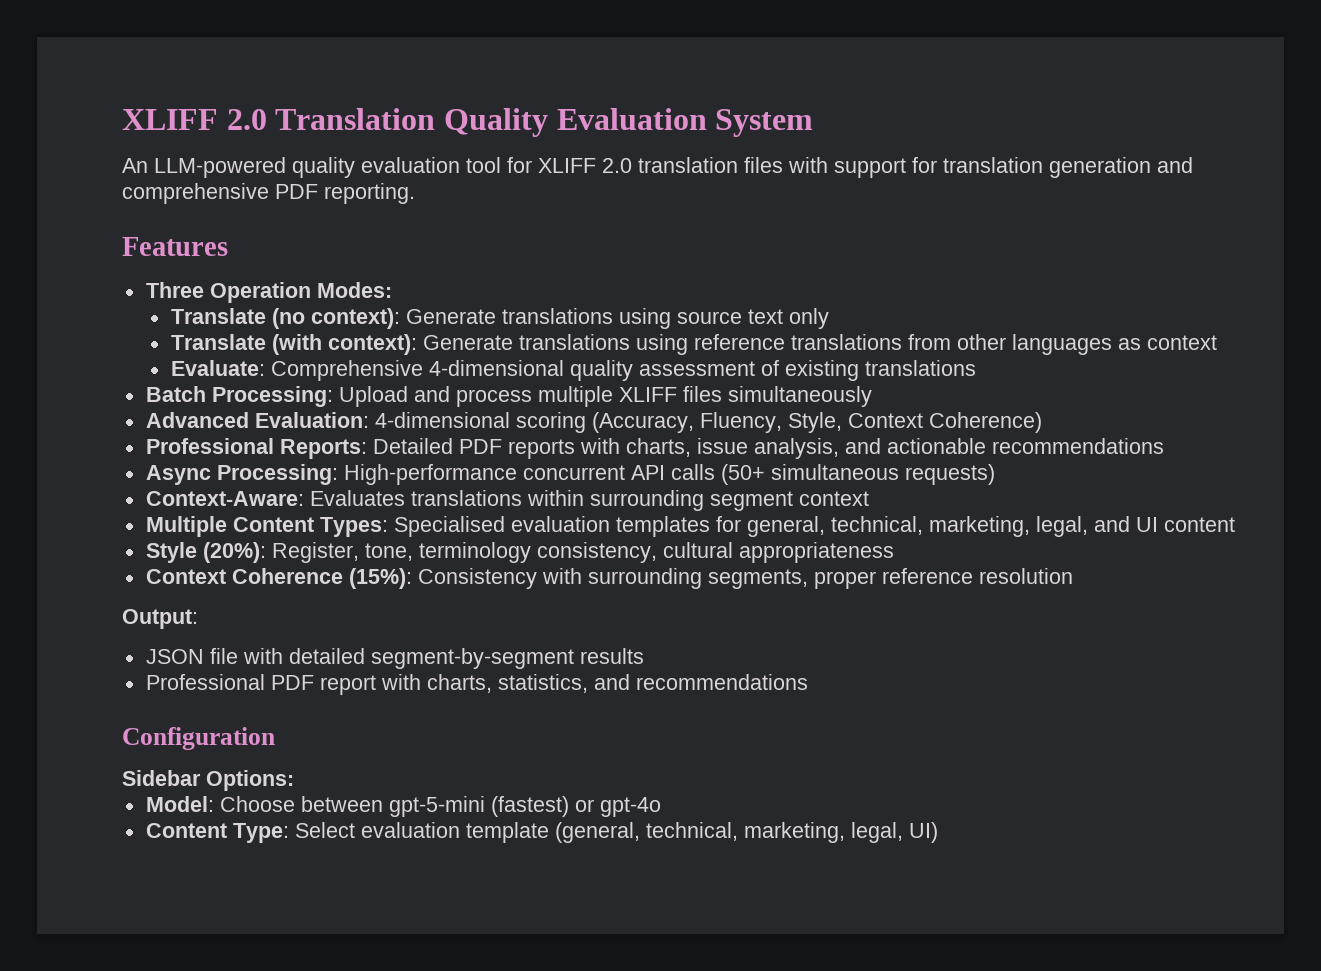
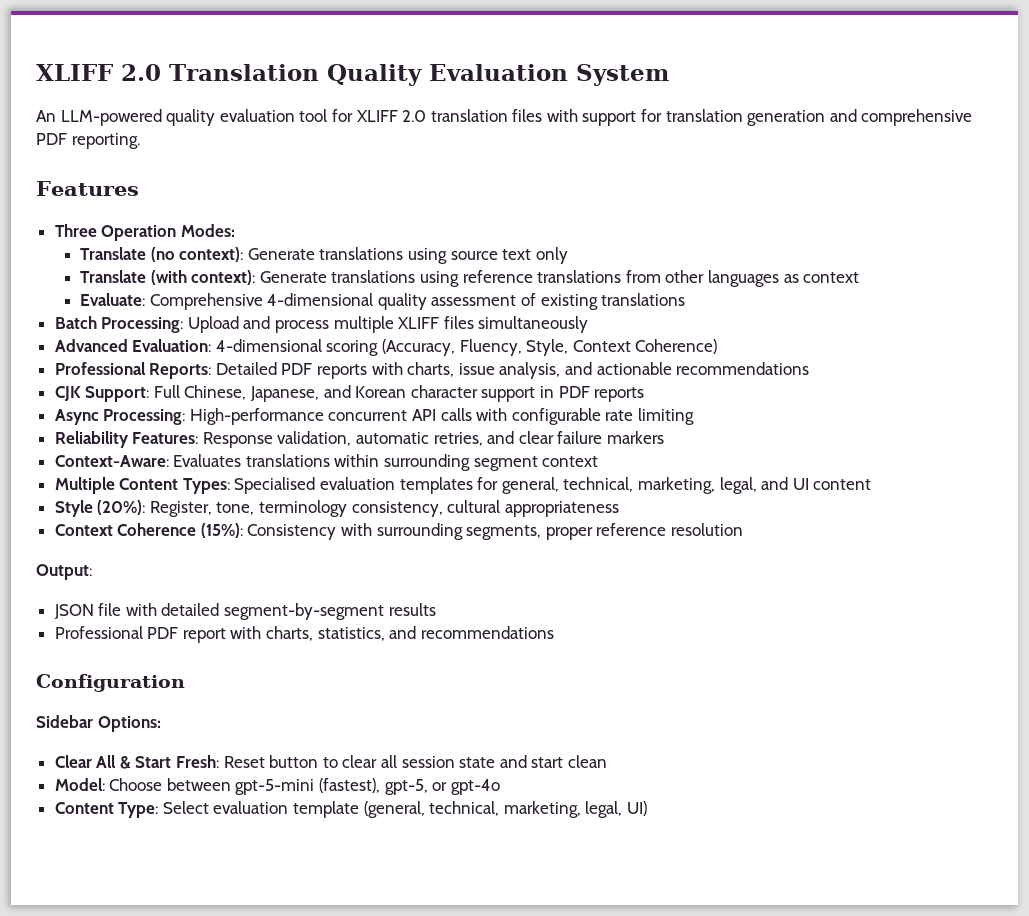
(1164, 446) none -> [54,385,645,402] // CJK Support: Full Chinese, Japanese, and Korean character support in PDF reports
[720,464,995,485] (50+ simultaneous requests) -> [476,408,695,425] [54,431,665,448] with configurable rate limiting // Reliability Features: Response validation, automatic retries, and clear failure markers
(294, 780) none -> [54,755,607,769] // Clear All & Start Fresh: Reset button to clear all session state and start clean
[490,796,569,817] (fastest) -> [319,778,428,795] (fastest), gpt-5,

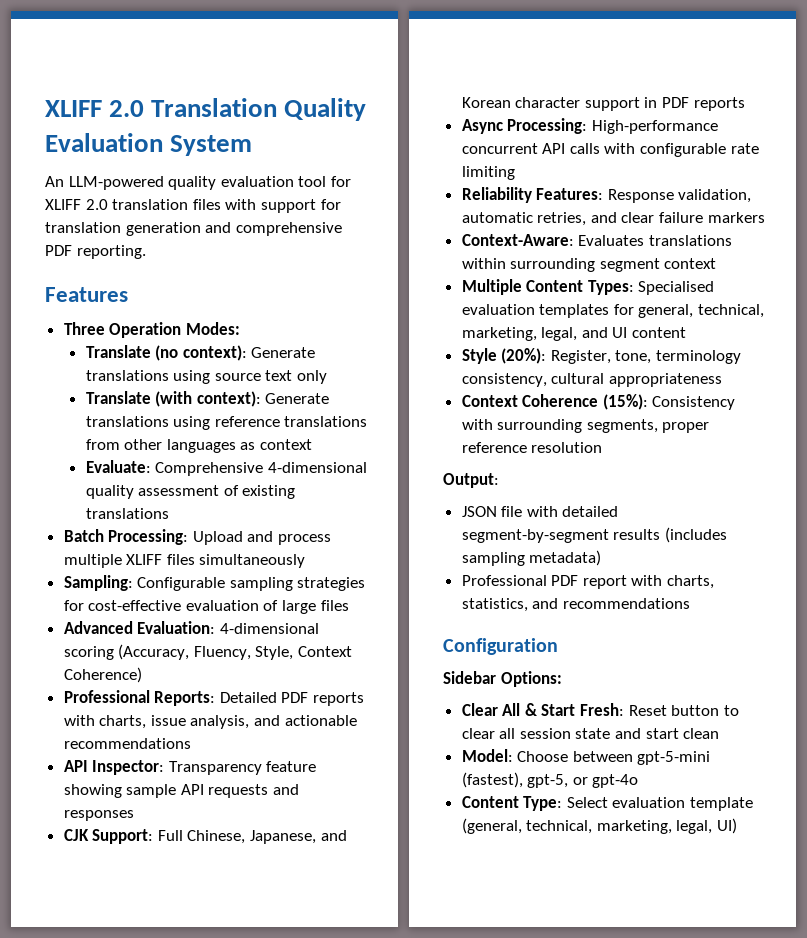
(589, 324) none -> [63,575,366,591] [63,600,349,614] // Sampling: Configurable sampling strategies for cost-effective evaluation of large files
(810, 368) none -> [63,760,317,775] [63,784,300,798] [63,810,134,821] // API Inspector: Transparency feature showing sample API requests and responses
(436, 609) none -> [664,527,727,543] [461,550,602,566] (includes sampling metadata)

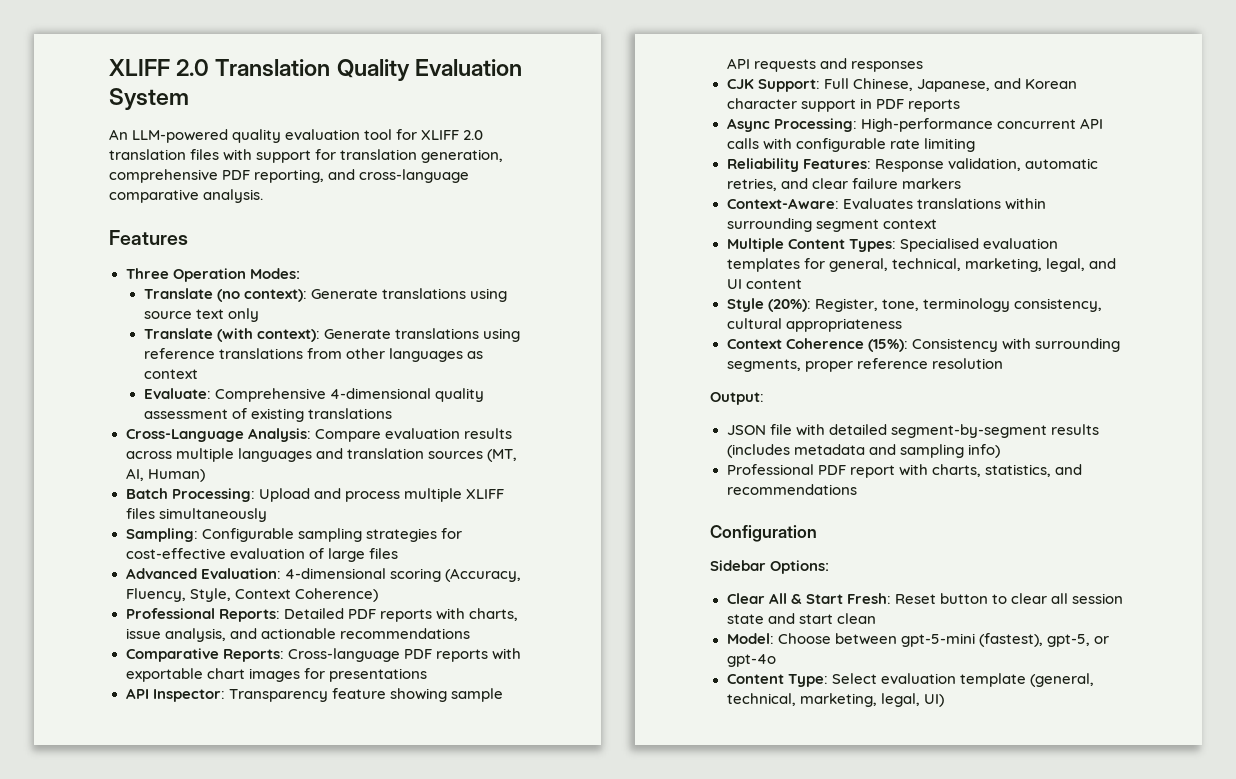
[125,222,342,236] [45,245,146,259] generation and comprehensive PDF reporting. -> [421,149,504,163] [109,169,470,183] [109,189,264,203] generation, comprehensive PDF reporting, and cross-language comparative analysis.
(169, 513) none -> [125,428,512,442] [125,448,517,462] [125,468,205,482] // Cross-Language Analysis: Compare evaluation results across multiple languages and translation sources (MT, AI, Human)
(191, 743) none -> [125,648,521,662] [125,668,427,682] // Comparative Reports: Cross-language PDF reports with exportable chart images for presentations
[461,550,602,566] sampling metadata) -> [793,444,1000,458] metadata and sampling info)

